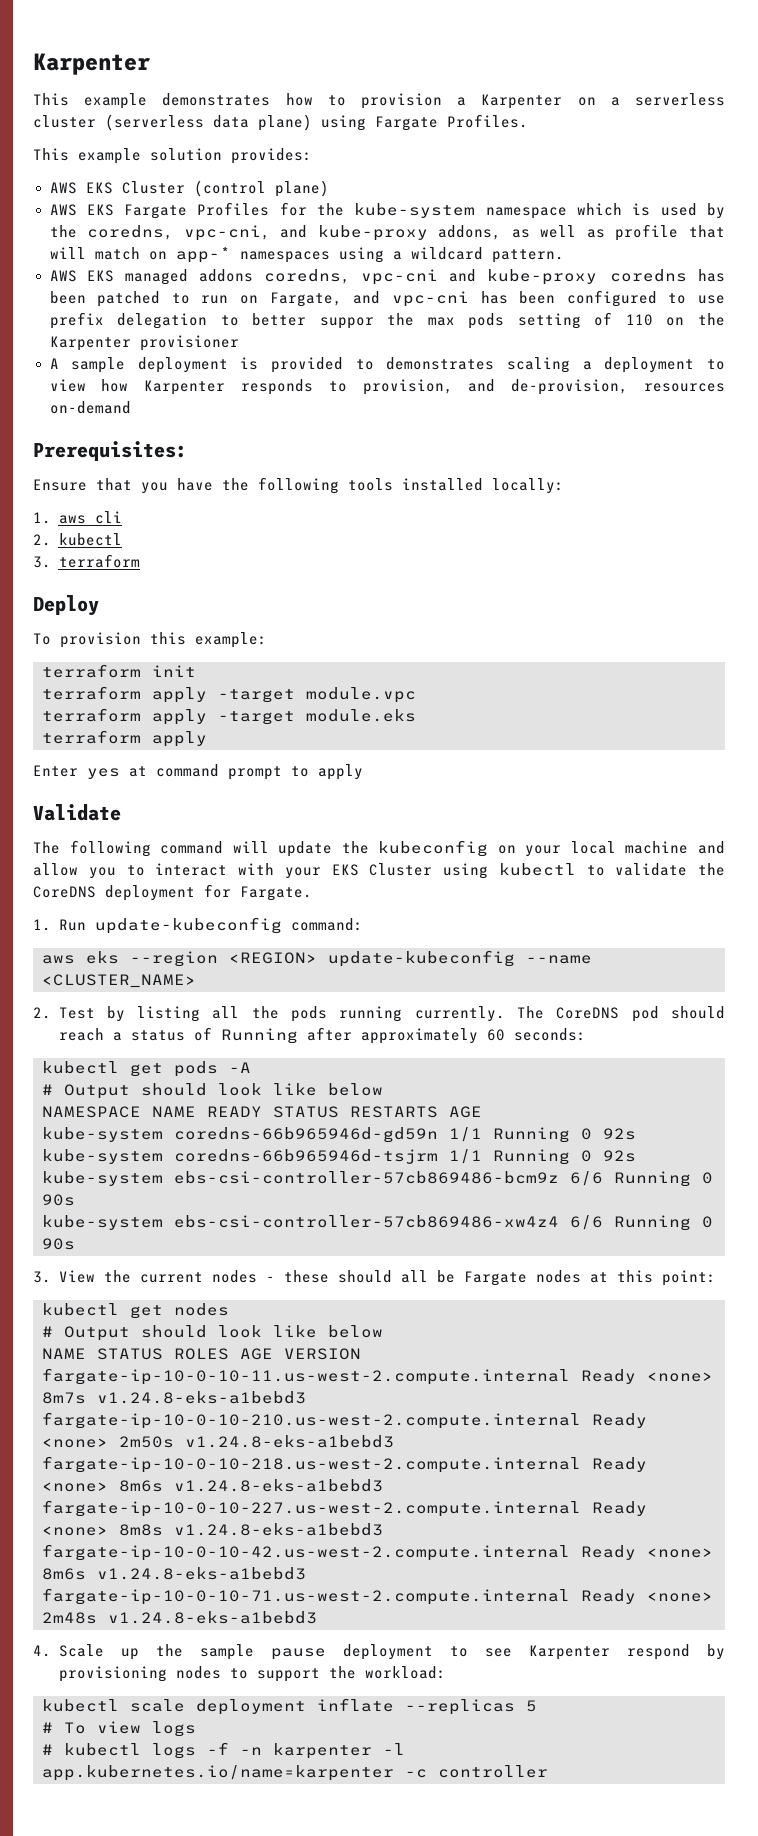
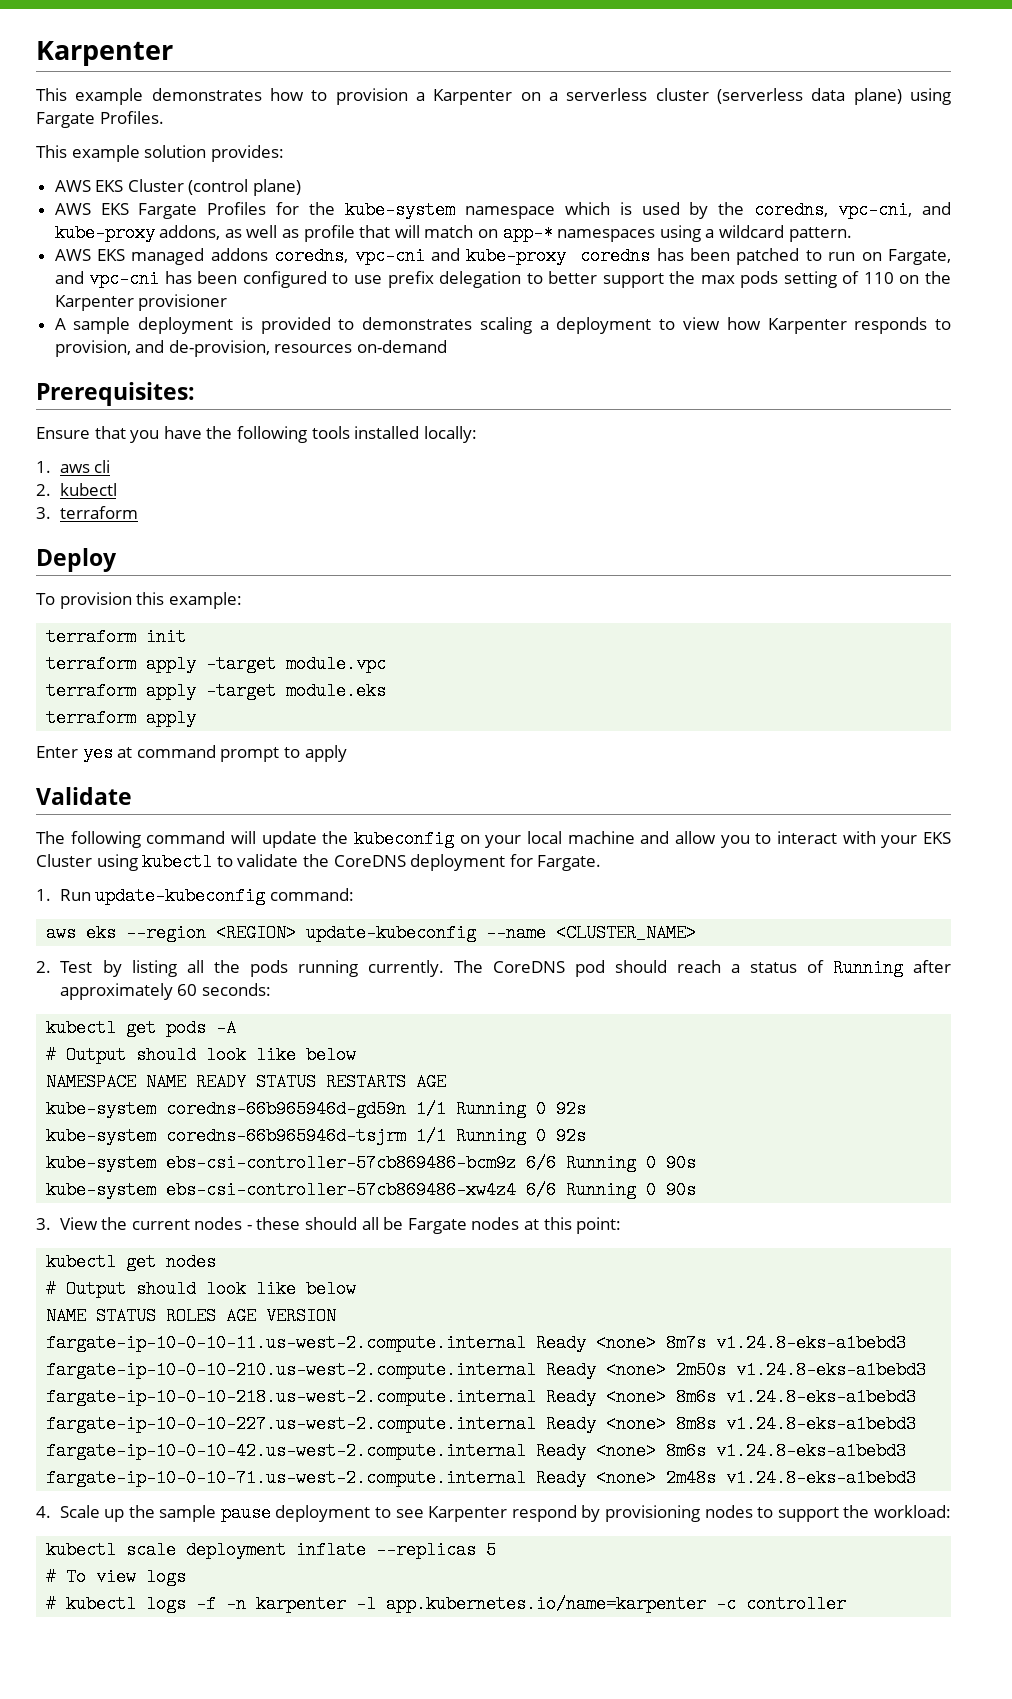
[319,317,374,329] suppor -> [602,273,664,288] support

